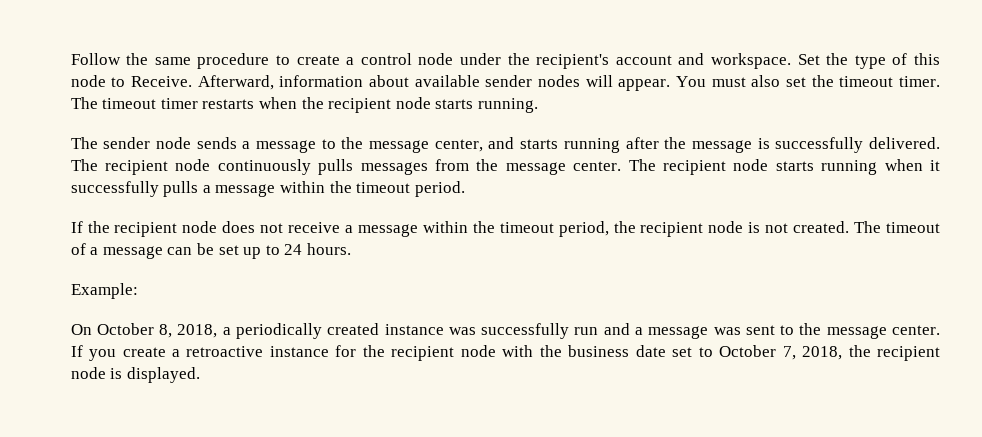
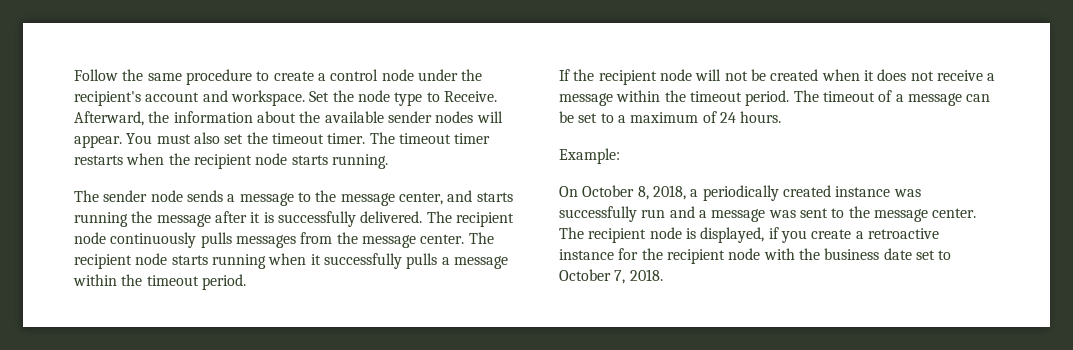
[854,53,940,69] [70,75,106,87] type of this node -> [357,90,423,106] node type
(274, 82) none -> [148,111,170,123] the
(409, 81) none -> [299,111,321,123] the
[625,137,752,153] after the message -> [131,211,261,227] the message after it
(218, 227) none -> [695,69,874,81] will not be created when it
[558,221,850,237] period, the recipient node is not created. -> [745,90,790,106] period.
[243,245,280,259] up to -> [600,111,717,123] to a maximum of
[70,345,83,357] If -> [558,227,779,243] The recipient node is displayed, if
[802,345,940,361] [70,367,200,383] 2018, the recipient node is displayed. -> [629,269,663,281] 2018.

